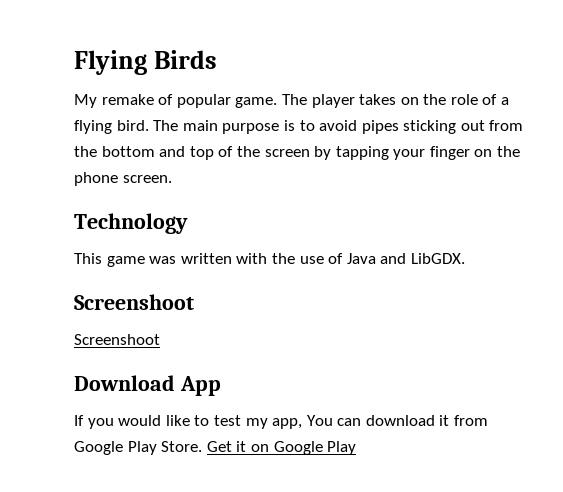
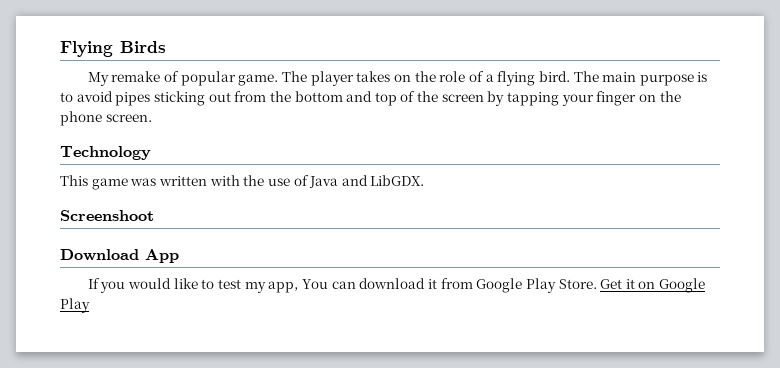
[74,334,160,345] // Screenshoot -> (154, 215) none

